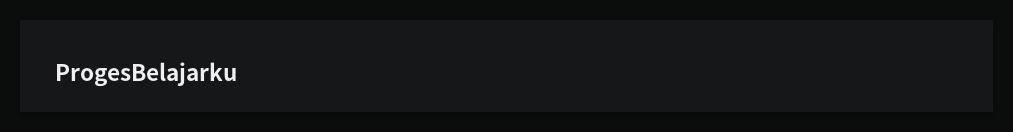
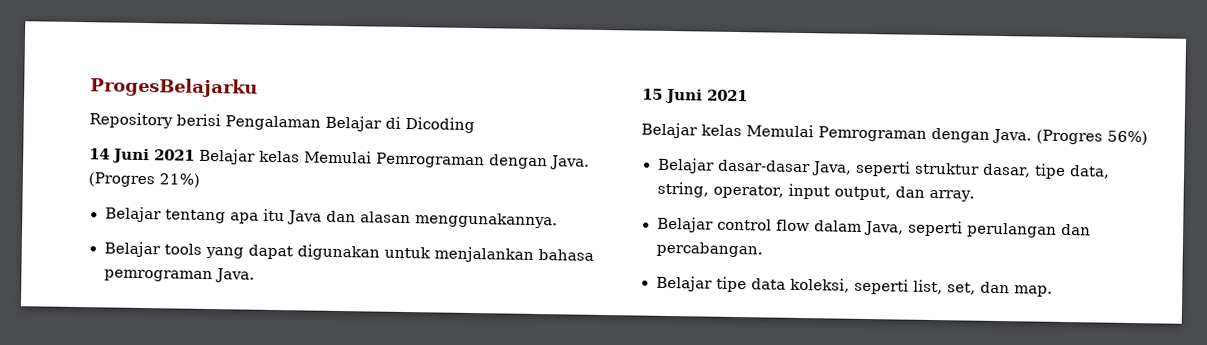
(237, 74) none -> [89,112,475,134] [89,148,590,170] [88,172,200,188] [104,206,558,229] [103,241,594,263] [103,268,255,283] [642,88,748,104] [641,122,1148,146] [657,157,1111,180] [656,181,976,202] [656,216,1091,238] [655,241,763,258] [655,275,1053,297] // Repository berisi Pengalaman Belajar di Dicoding // 14 Juni 2021 Belajar kelas Memulai Pemrograman dengan Java. (Progres 21%) // Belajar tentang apa itu Java dan alasan menggunakannya. // Belajar tools yang dapat digunakan untuk menjalankan bahasa pemrograman Java. // 15 Juni 2021 // Belajar kelas Memulai Pemrograman dengan Java. (Progres 56%) // Belajar dasar-dasar Java, seperti struktur dasar, tipe data, string, operator, input output, dan array. // Belajar control flow dalam Java, seperti perulangan dan percabangan. // Belajar tipe data koleksi, seperti list, set, dan map.

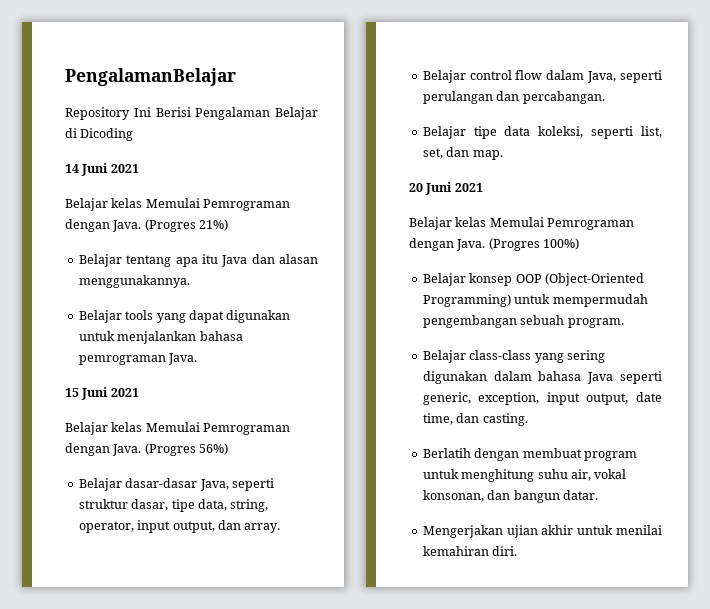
[90,77,258,98] ProgesBelajarku -> [65,68,236,86] PengalamanBelajar
[176,113,221,127] berisi -> [133,107,191,117] Ini Berisi
(195, 155) none -> (139, 168) //
(1053, 291) none -> [409,182,483,195] [409,217,635,230] [409,238,580,251] [422,273,644,286] [422,294,648,307] [422,315,624,328] [422,350,605,363] [422,371,662,384] [422,392,662,405] [422,413,528,426] [422,448,637,461] [422,469,627,482] [422,490,598,503] [422,525,662,538] [422,546,518,556] // 20 Juni 2021 // Belajar kelas Memulai Pemrograman dengan Java. (Progres 100%) // Belajar konsep OOP (Object-Oriented Programming) untuk mempermudah pengembangan sebuah program. // Belajar class-class yang sering digunakan dalam bahasa Java seperti generic, exception, input output, date time, dan casting. // Berlatih dengan membuat program untuk menghitung suhu air, vokal konsonan, dan bangun datar. // Mengerjakan ujian akhir untuk menilai kemahiran diri.

